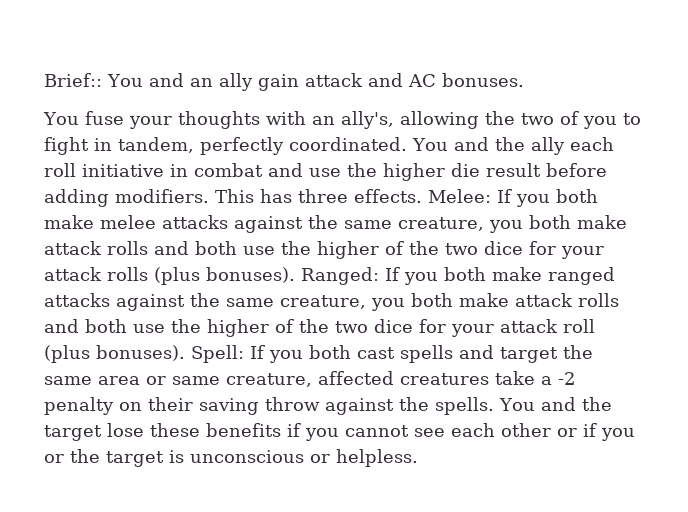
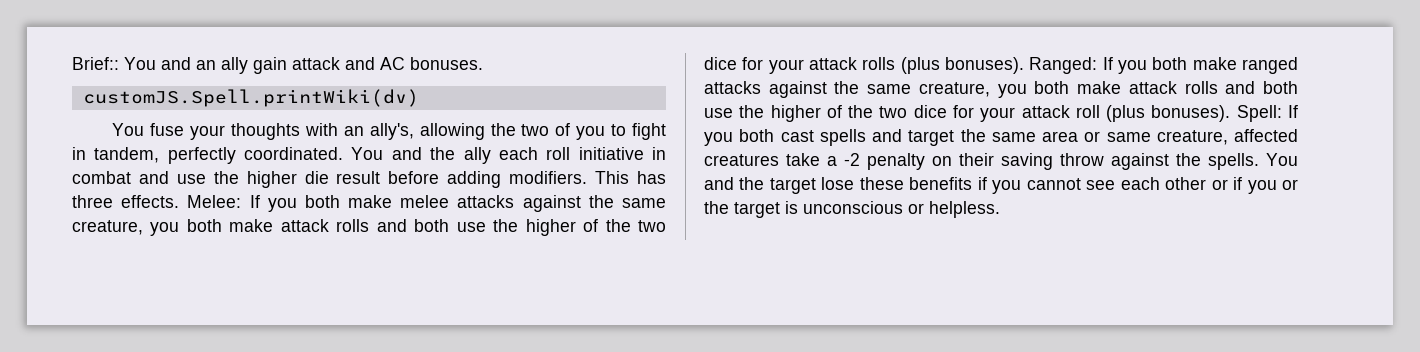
(524, 80) none -> [82,89,419,107] // customJS.Spell.printWiki(dv)

